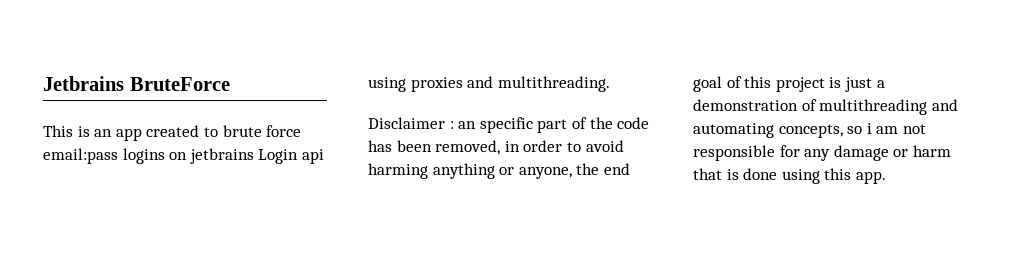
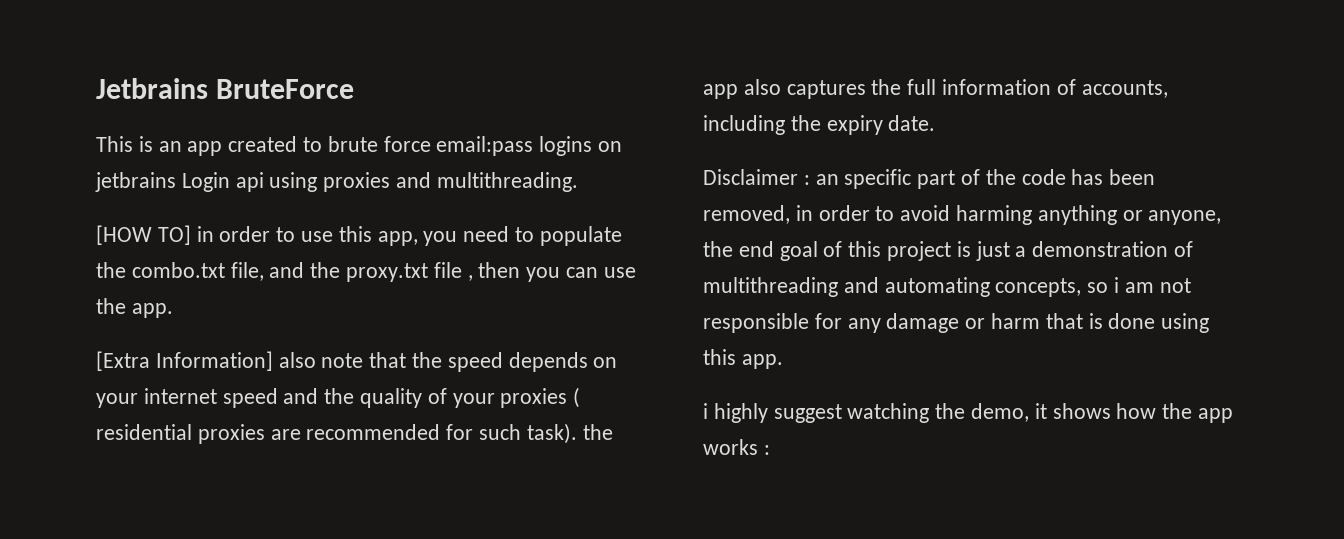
(610, 84) none -> [96,225,622,246] [96,262,636,282] [96,298,173,318] [96,351,618,372] [96,387,581,408] [96,423,613,444] [703,79,1168,99] [703,115,936,135] // [HOW TO] in order to use this app, you need to populate the combo.txt file, and the proxy.txt file , then you can use the app. // [Extra Information] also note that the speed depends on your internet speed and the quality of your proxies ( residential proxies are recommended for such task). the app also captures the full information of accounts, including the expiry date.
(886, 177) none -> [703,403,1234,423] [703,439,770,455] // i highly suggest watching the demo, it shows how the app works :

